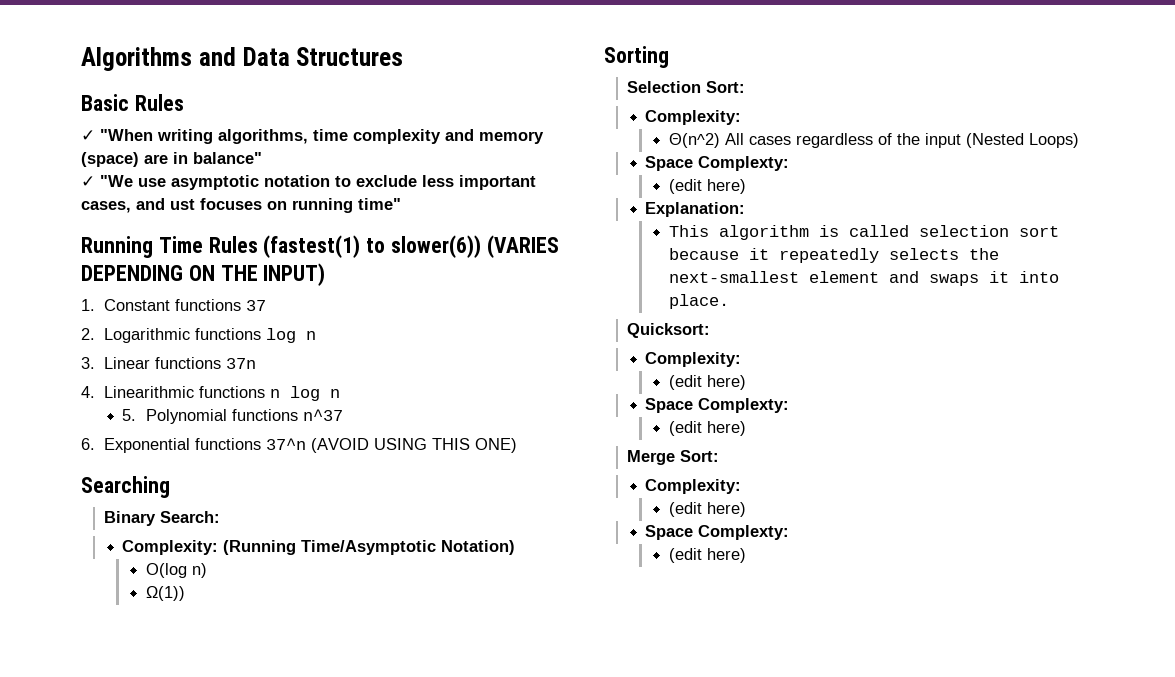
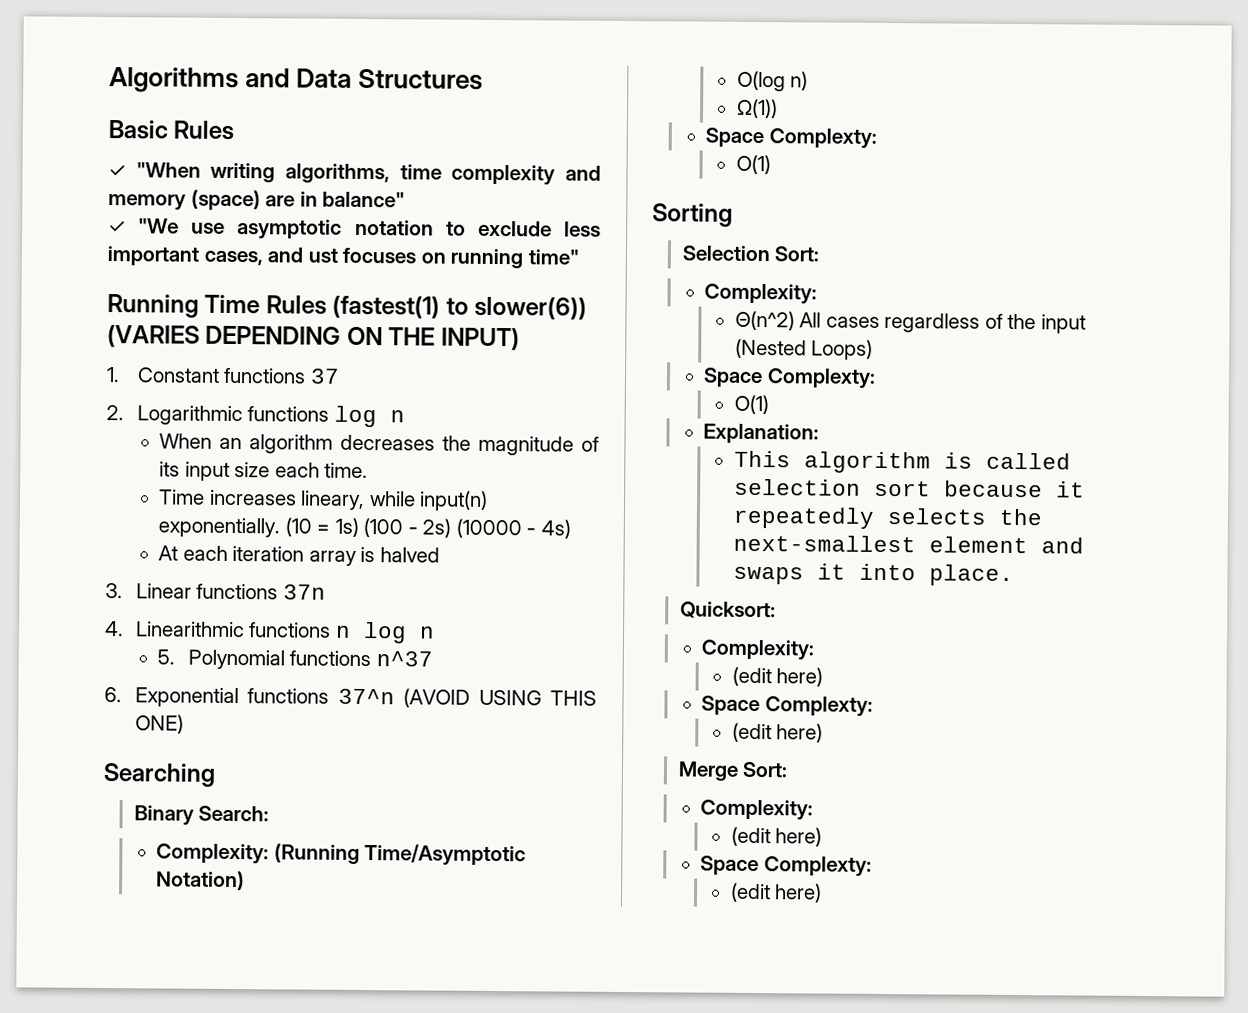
(317, 335) none -> [159,433,599,456] [159,461,369,481] [159,489,489,511] [158,517,571,539] [158,545,440,566] // When an algorithm decreases the magnitude of its input size each time. // Time increases lineary, while input(n) exponentially. (10 = 1s) (100 - 2s) (10000 - 4s) // At each iteration array is halved
(185, 593) none -> [705,127,877,149] [735,154,771,175] // Space Complexty: // O(1)
[668,179,746,194] (edit here) -> [733,394,769,415] O(1)

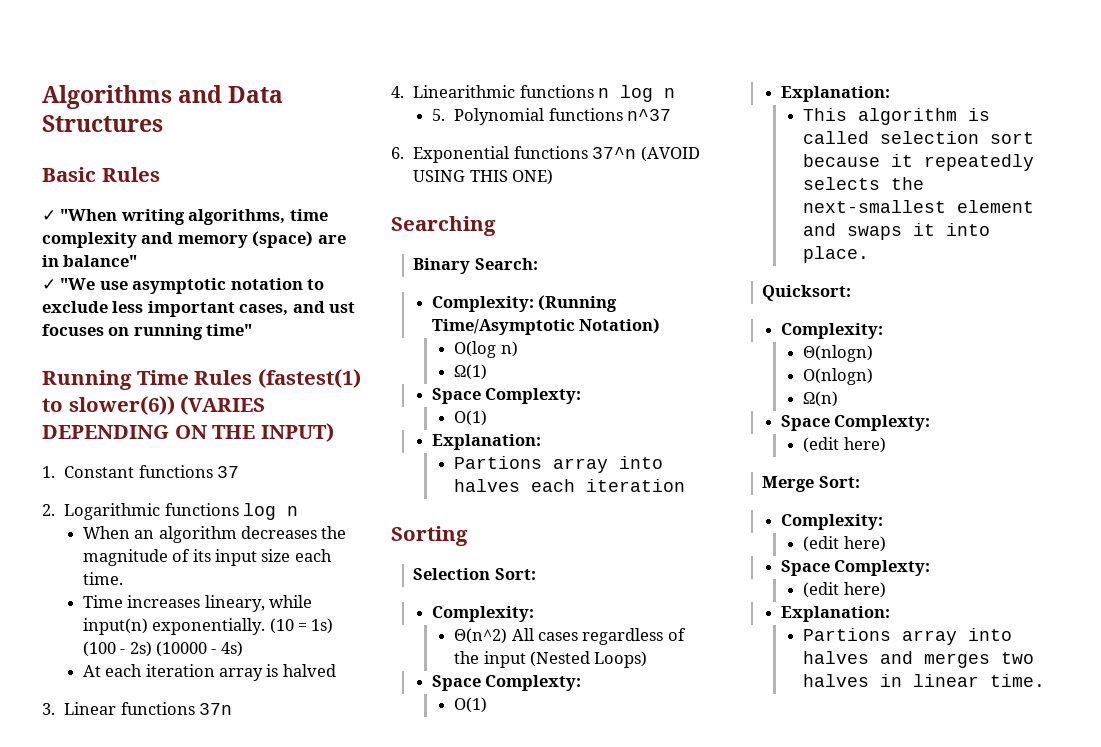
[735,98,778,119] [705,127,877,149] [735,154,771,175] Ω(1)) // Space Complexty: // O(1) -> [454,364,488,380] [431,388,582,404] [454,410,488,426] [431,434,541,450] [454,456,664,473] [454,479,686,492] Ω(1) // Space Complexty: // O(1) // Explanation: // Partions array into halves each iteration
[731,666,824,687] (edit here) -> [803,345,874,362] [803,368,874,385] [803,391,839,407] Θ(nlogn) // O(nlogn) // Ω(n)
(823, 893) none -> [780,606,890,622] [803,628,1013,645] [803,651,1035,668] [803,674,1046,687] // Explanation: // Partions array into halves and merges two halves in linear time.

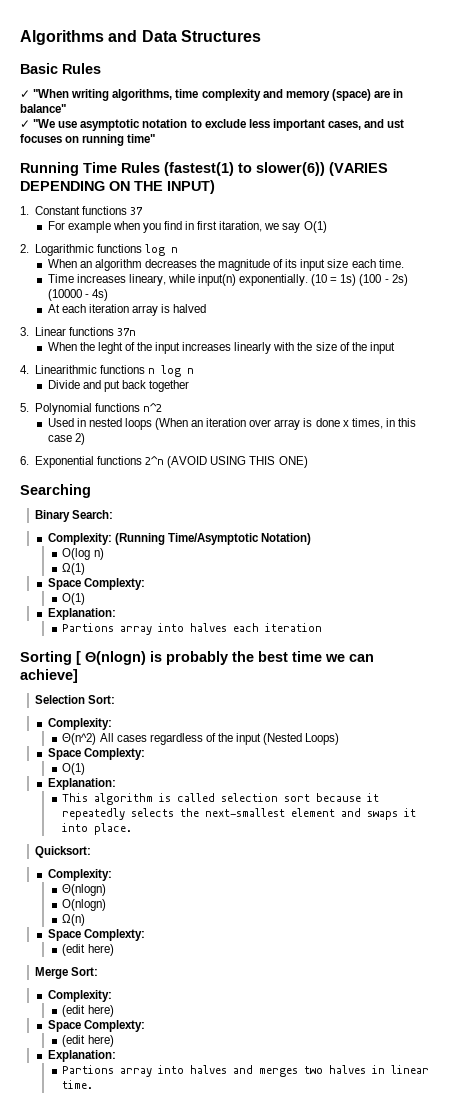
(240, 472) none -> [47,221,327,233] // For example when you find in first itaration, we say O(1)
(233, 709) none -> [47,342,395,354] // When the leght of the input increases linearly with the size of the input
[431,108,672,125] 5. Polynomial functions n^37 -> [47,380,189,392] [20,403,163,415] [47,418,416,430] [47,433,85,445] Divide and put back together // 5. Polynomial functions n^2 // Used in nested loops (When an iteration over array is done x times, in this case 2)
[592,147,637,159] 37^n -> [145,456,165,465] 2^n
(468, 536) none -> [76,651,374,665] [20,669,78,683] [ Θ(nlogn) is probably the best time we can achieve]

